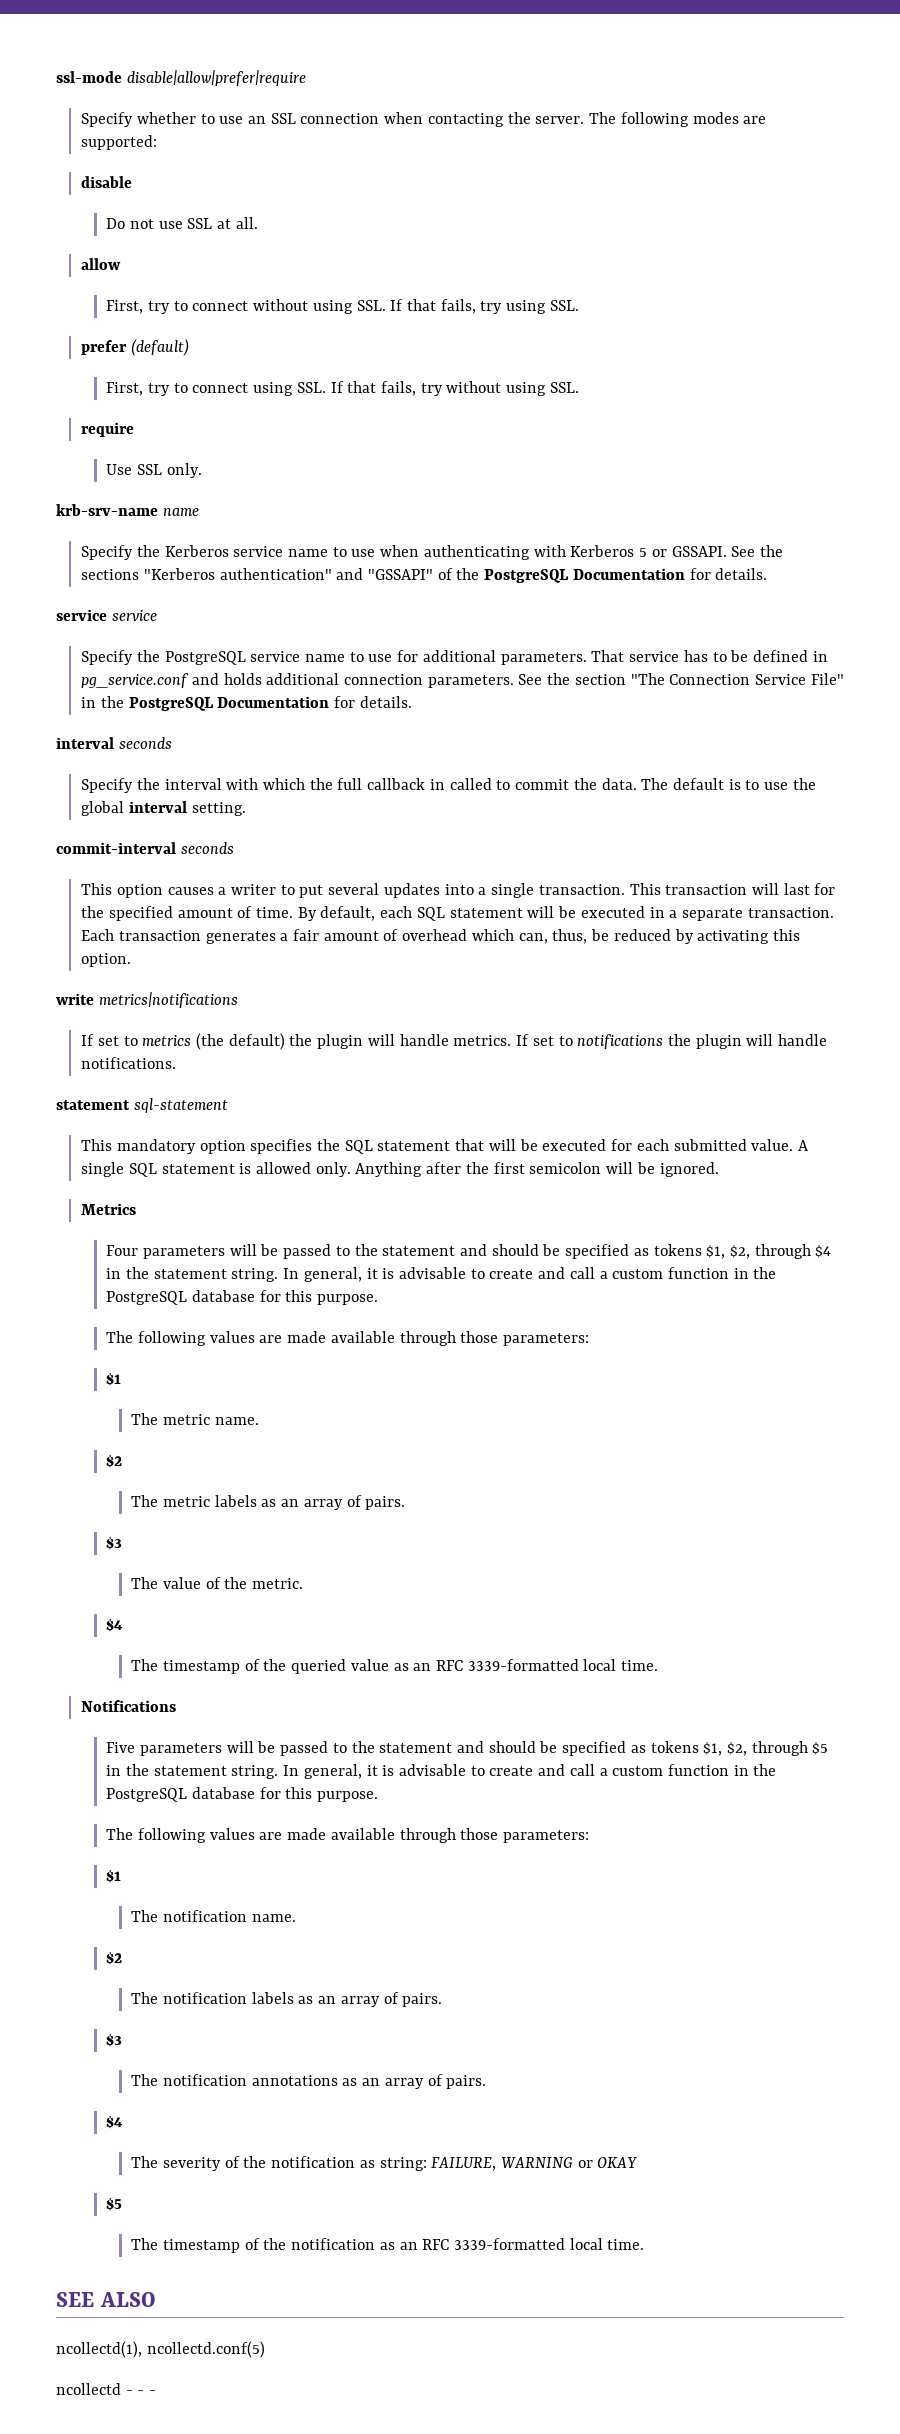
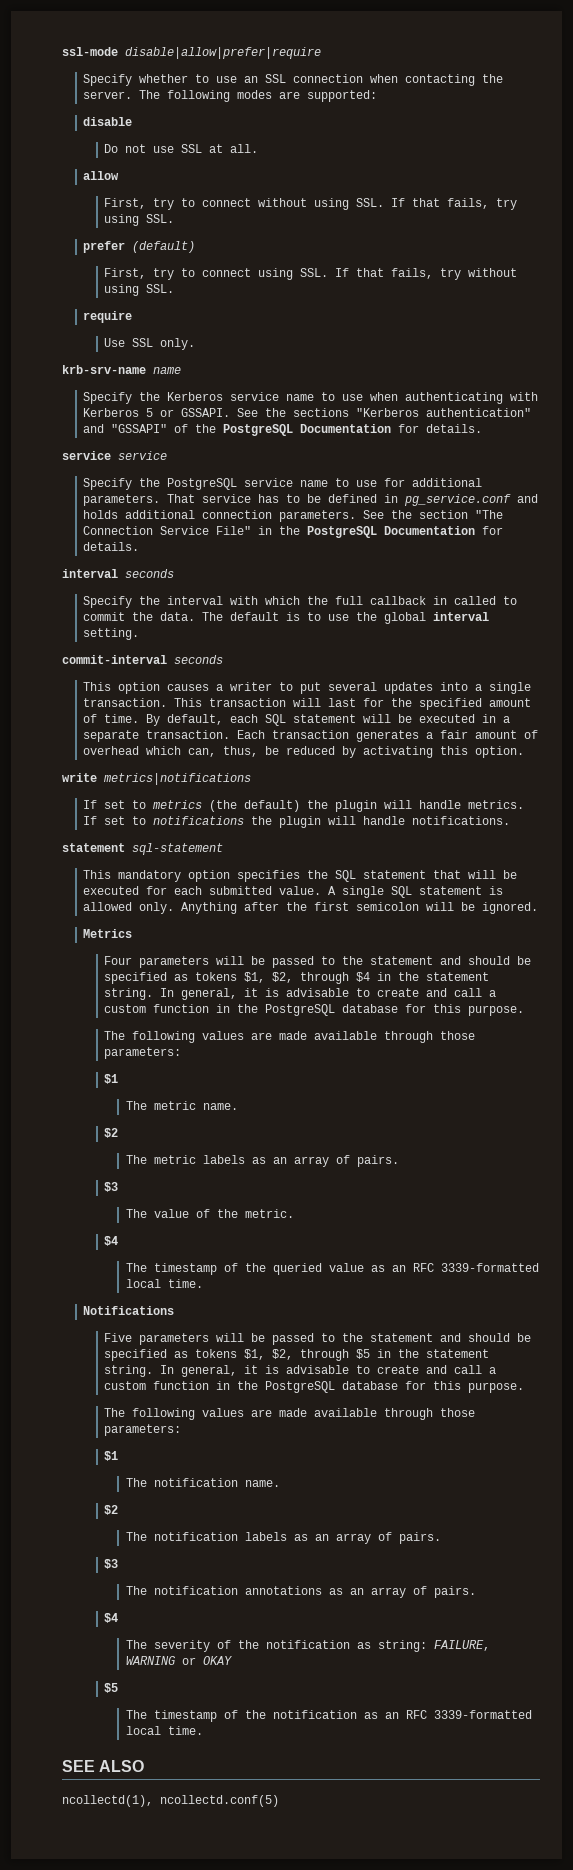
[56,2383,157,2395] // ncollectd - - - -> (279, 1801) none

